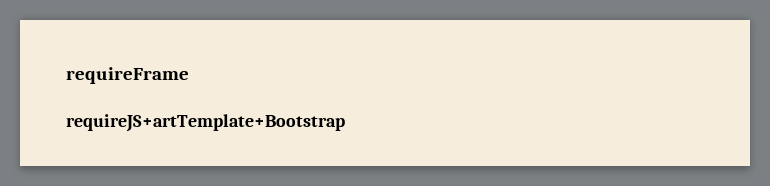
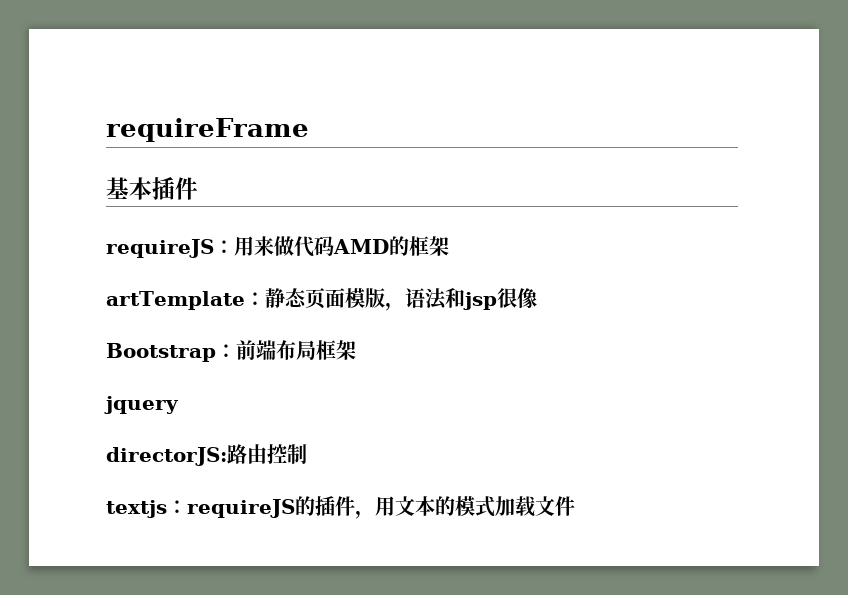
[66,114,345,132] requireJS+artTemplate+Bootstrap -> [106,177,198,200] [106,236,449,258] [106,288,537,311] [106,340,356,362] [104,396,179,414] [106,444,307,466] [106,496,575,519] 基本插件 // requireJS：用来做代码AMD的框架 // artTemplate：静态页面模版，语法和jsp很像 // Bootstrap：前端布局框架 // jquery // directorJS:路由控制 // textjs：requireJS的插件，用文本的模式加载文件

